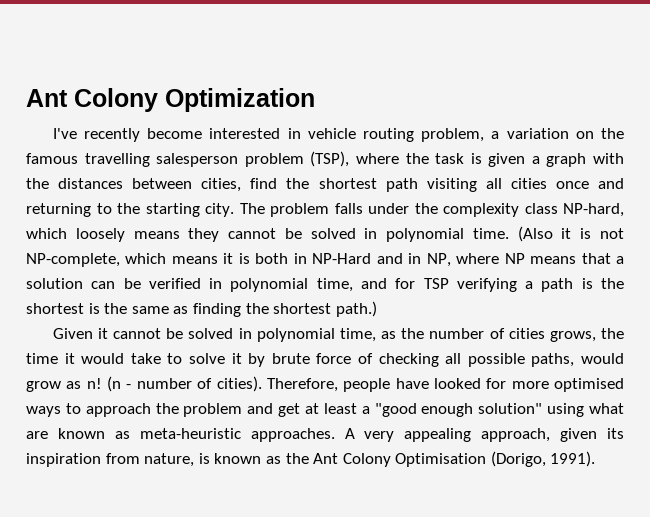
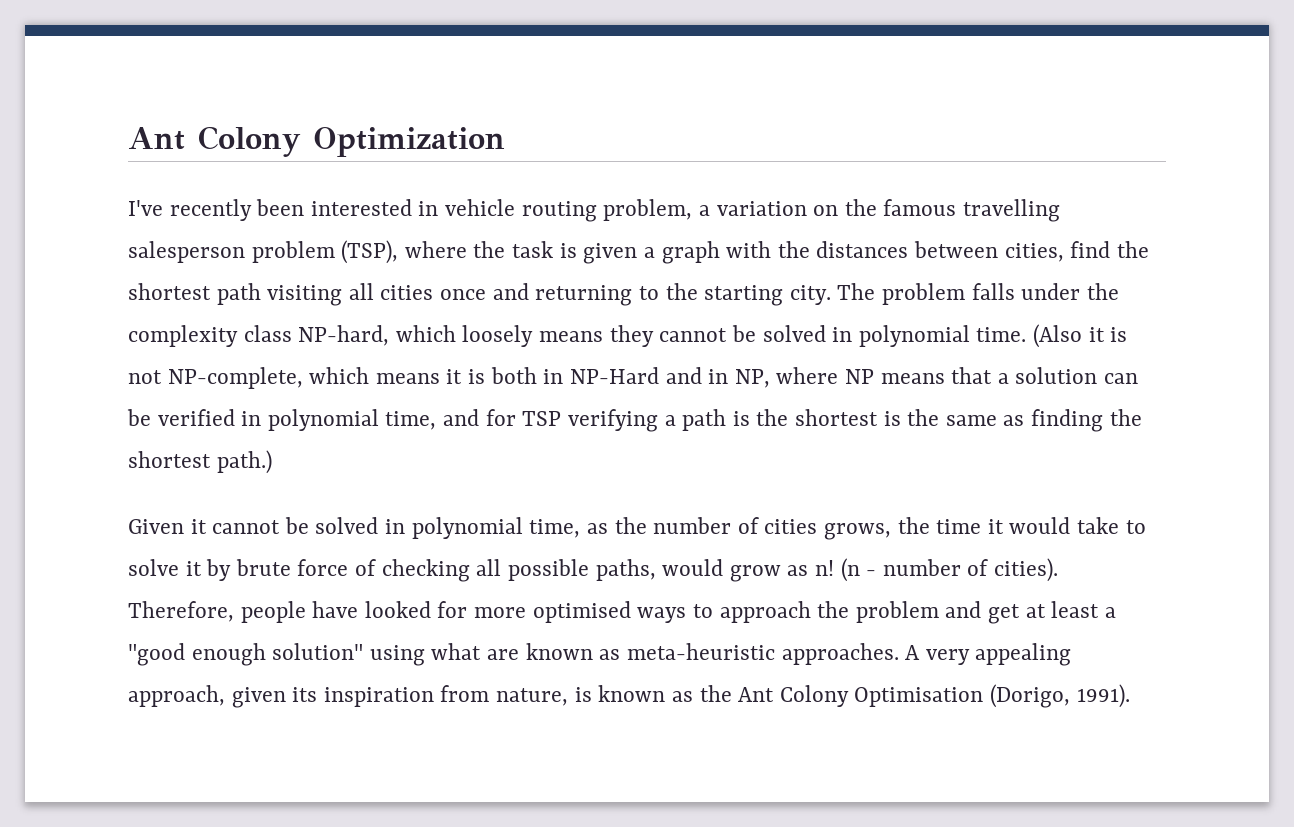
[147,128,203,139] become -> [256,199,305,216] been

